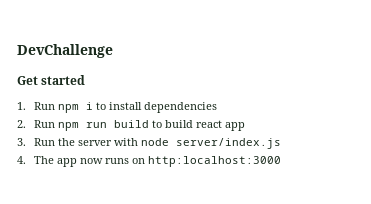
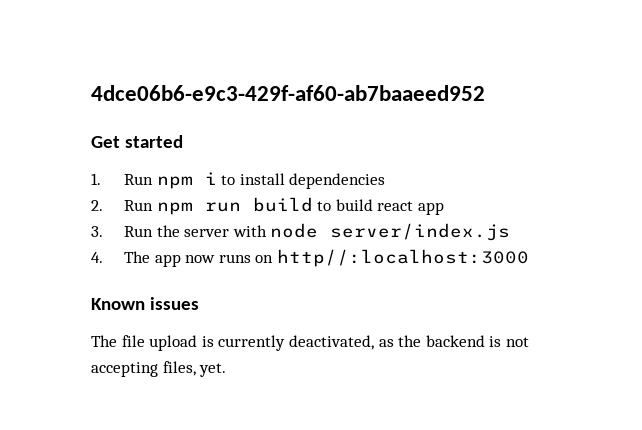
[17,44,113,58] DevChallenge -> [91,85,485,101] 4dce06b6-e9c3-429f-af60-ab7baaeed952
[148,156,282,167] http:localhost:3000 -> [276,249,529,267] [91,297,200,310] [91,335,529,351] [91,361,227,377] http//:localhost:3000 // Known issues // The file upload is currently deactivated, as the backend is not accepting files, yet.

